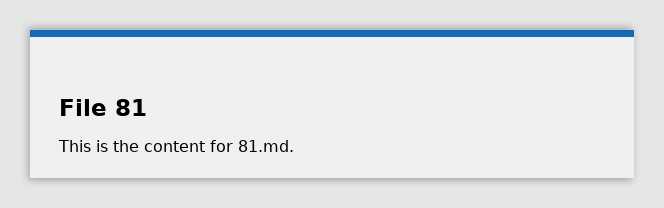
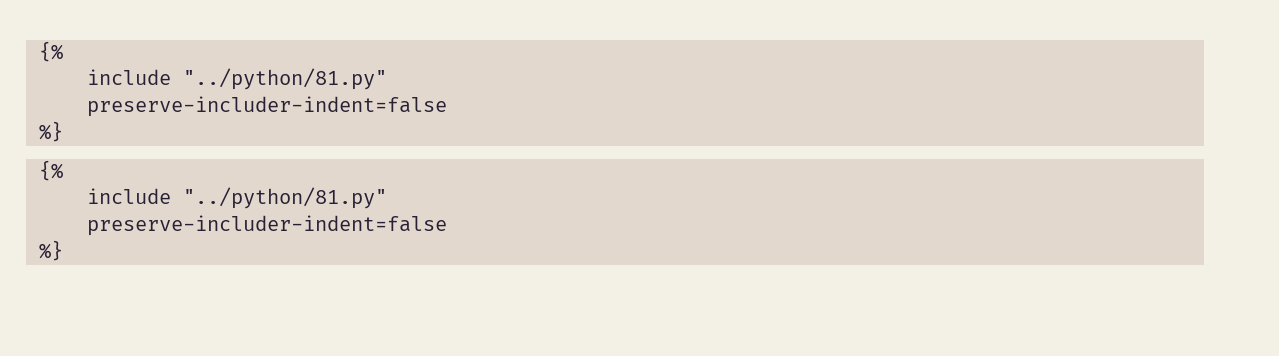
[59,99,147,116] [58,140,294,152] File 81 // This is the content for 81.md. -> [38,41,63,62] [86,68,387,90] [86,96,447,117] [38,121,63,142] [38,160,63,181] [86,187,387,209] [86,215,447,236] [38,240,63,261] {% // include "../python/81.py" // preserve-includer-indent=false // %} // {% // include "../python/81.py" // preserve-includer-indent=false // %}

